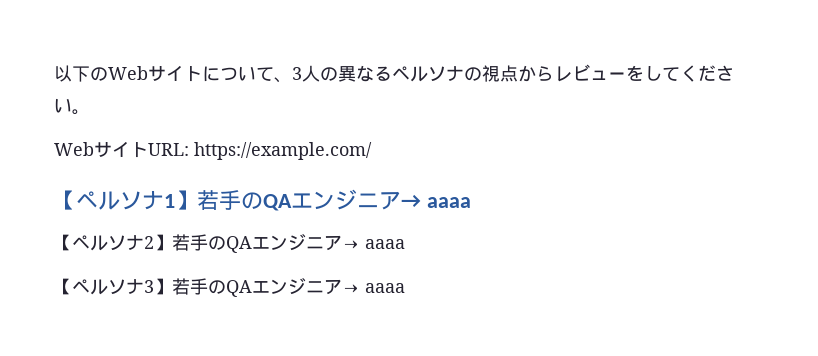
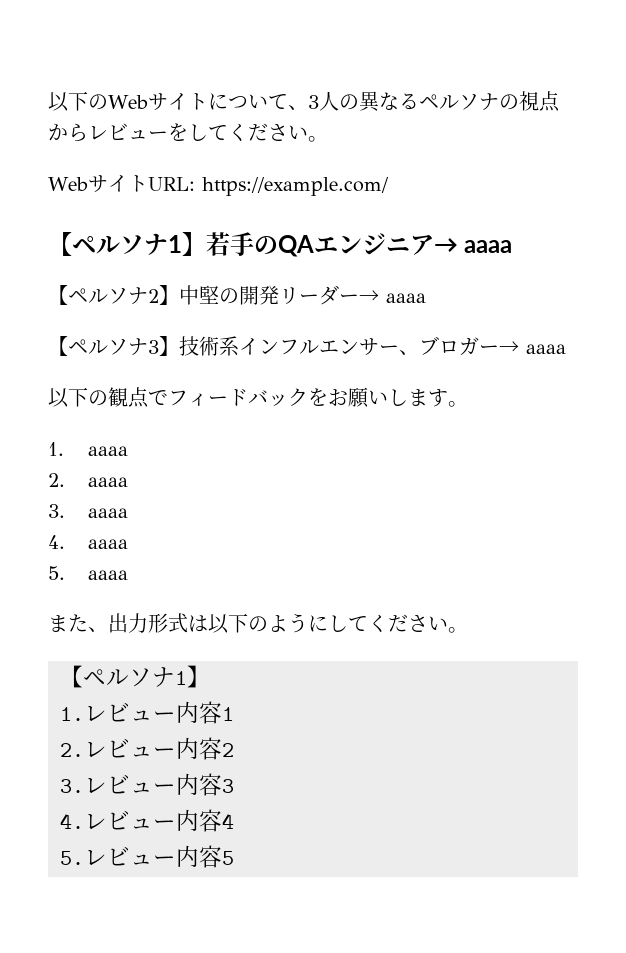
[172,234,342,253] 若手のQAエンジニア -> [179,285,359,305] 中堅の開発リーダー
[172,278,405,297] 若手のQAエンジニア→ aaaa -> [179,336,566,356] [48,387,468,408] [48,442,128,456] [48,473,128,487] [48,504,128,518] [48,535,128,549] [48,566,128,580] [48,613,468,634] [60,665,210,688] [60,701,234,724] [60,737,234,760] [60,773,234,796] [60,809,234,832] [60,845,234,868] 技術系インフルエンサー、ブロガー→ aaaa // 以下の観点でフィードバックをお願いします。 // 1. aaaa // 2. aaaa // 3. aaaa // 4. aaaa // 5. aaaa // また、出力形式は以下のようにしてください。 // 【ペルソナ1】 // 1.レビュー内容1 // 2.レビュー内容2 // 3.レビュー内容3 // 4.レビュー内容4 // 5.レビュー内容5

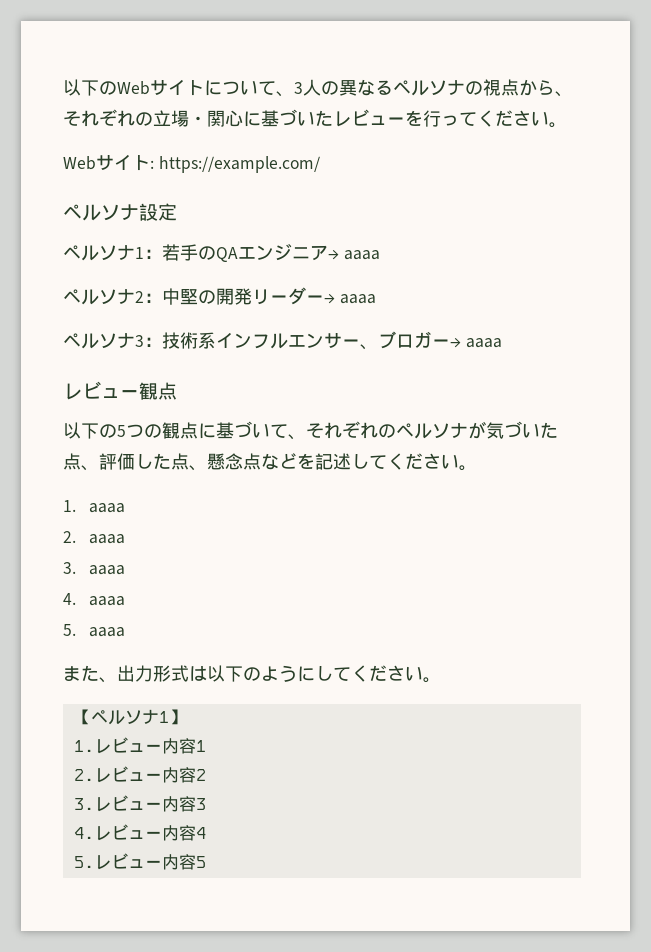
(88, 132) none -> [555,91,573,97] [63,109,333,127] 、それぞれの立場・関心に基づいた
[188,124,208,141] し -> [423,110,459,127] 行っ
[147,177,195,191] URL: -> [150,160,154,169] :
[48,232,206,256] 【ペルソナ1】 -> [63,203,177,221] [63,245,162,261] ペルソナ設定 // ペルソナ1：
[48,285,68,305] 【 -> (380, 255) none
[159,285,179,305] 】 -> [144,293,162,303] ：
[48,336,68,356] 【 -> (376, 299) none
[159,336,179,356] 】 -> [144,337,162,347] ：
[48,387,448,408] // 以下の観点でフィードバックをお願いします -> [63,381,177,400] [63,421,558,440] [63,453,459,471] // レビュー観点 // 以下の5つの観点に基づいて、それぞれのペルソナが気づいた点、評価した点、懸念点などを記述してください

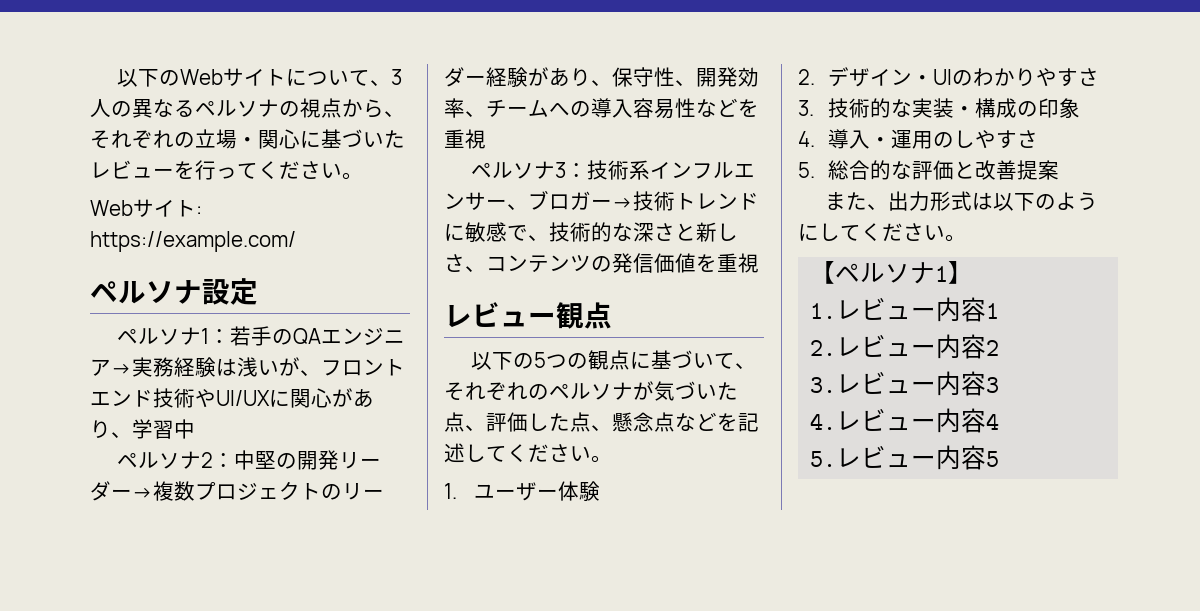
[343,250,380,260] aaaa -> [132,357,405,378] [90,388,374,408] [90,419,195,439] 実務経験は浅いが、フロントエンド技術やUI/UXに関心があり、学習中
[339,294,376,304] aaaa -> [153,481,384,501] [444,67,759,88] [444,98,759,119] [444,129,486,149] 複数プロジェクトのリーダー経験があり、保守性、開発効率、チームへの導入容易性などを重視
[465,338,502,348] aaaa -> [633,191,759,211] [444,222,738,243] [444,253,759,273] 技術トレンドに敏感で、技術的な深さと新しさ、コンテンツの発信価値を重視
[88,503,125,513] [63,531,125,544] [63,562,125,575] [63,593,125,606] [63,624,125,637] aaaa // 2. aaaa // 3. aaaa // 4. aaaa // 5. aaaa -> [473,481,600,502] [798,67,1099,87] [798,98,1080,118] [798,129,1038,149] [798,160,1059,180] ユーザー体験 // 2.デザイン・UIのわかりやすさ // 3.技術的な実装・構成の印象 // 4.導入・運用のしやすさ // 5.総合的な評価と改善提案

